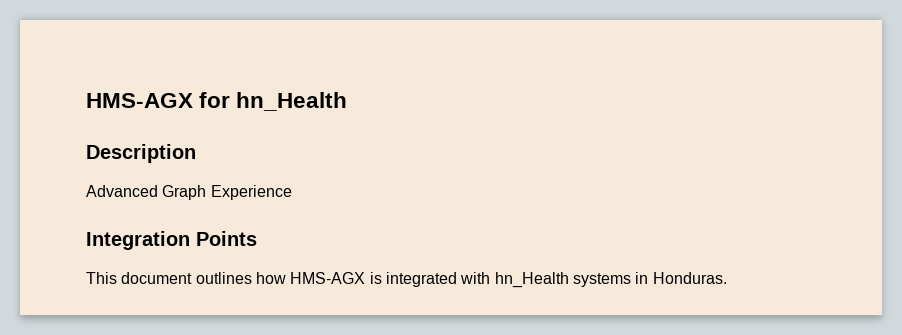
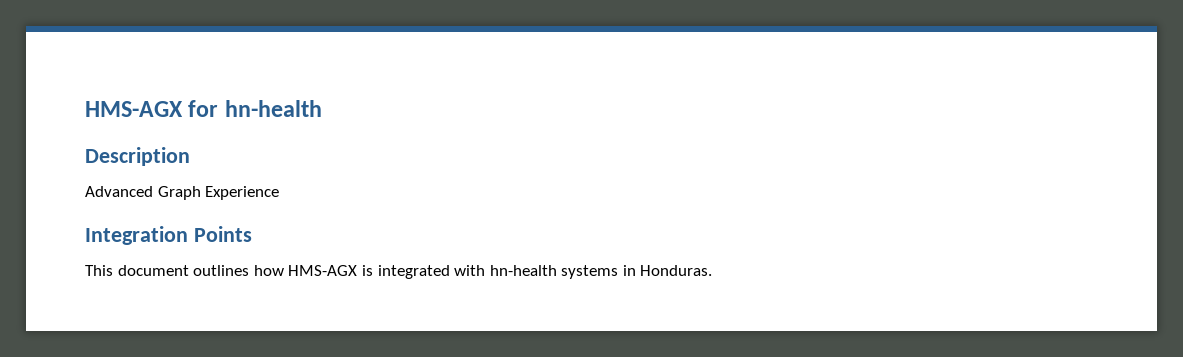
[236,92,348,111] hn_Health -> [224,100,322,117] hn-health
[494,272,569,288] hn_Health -> [489,265,557,276] hn-health

